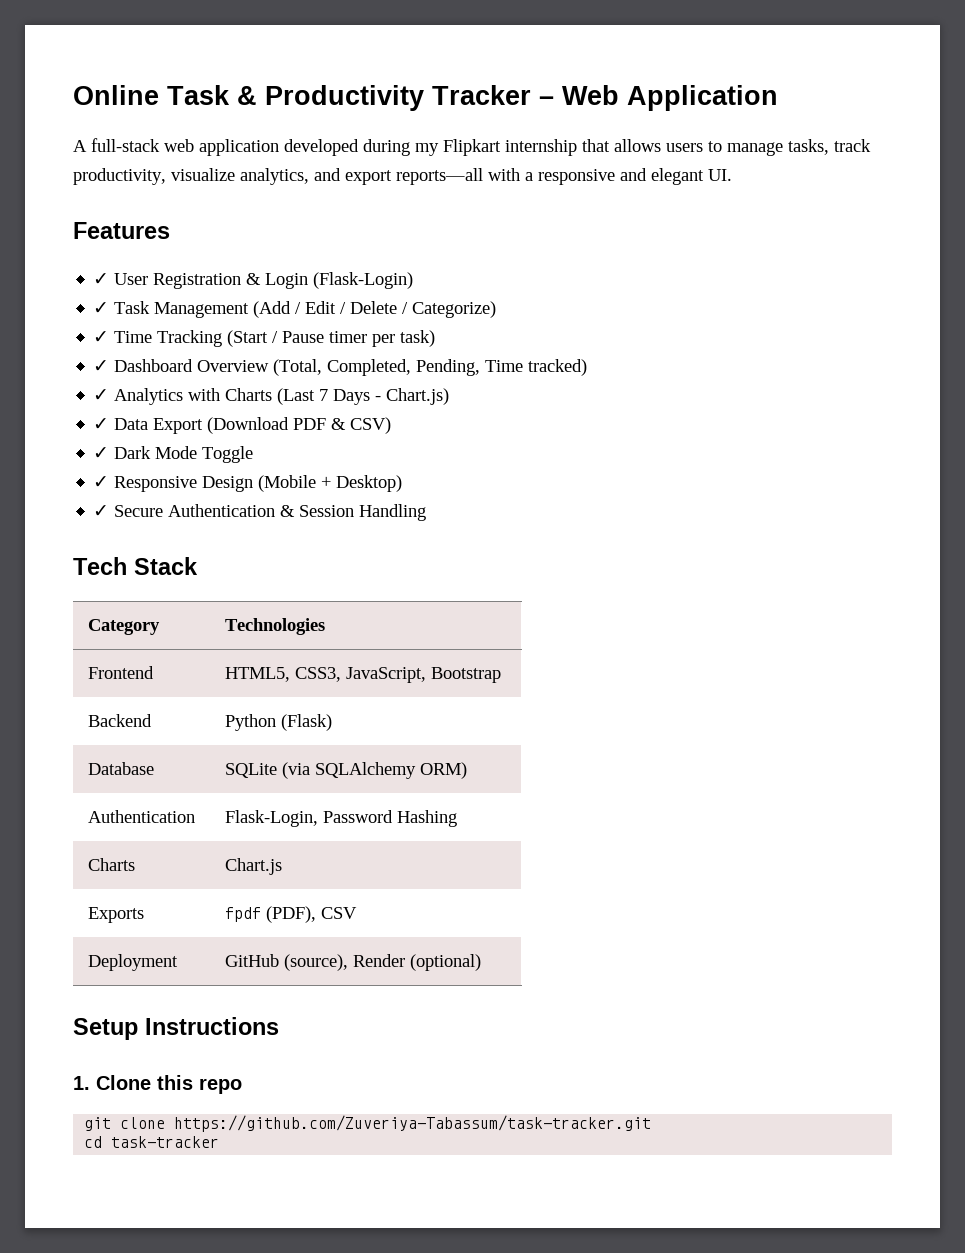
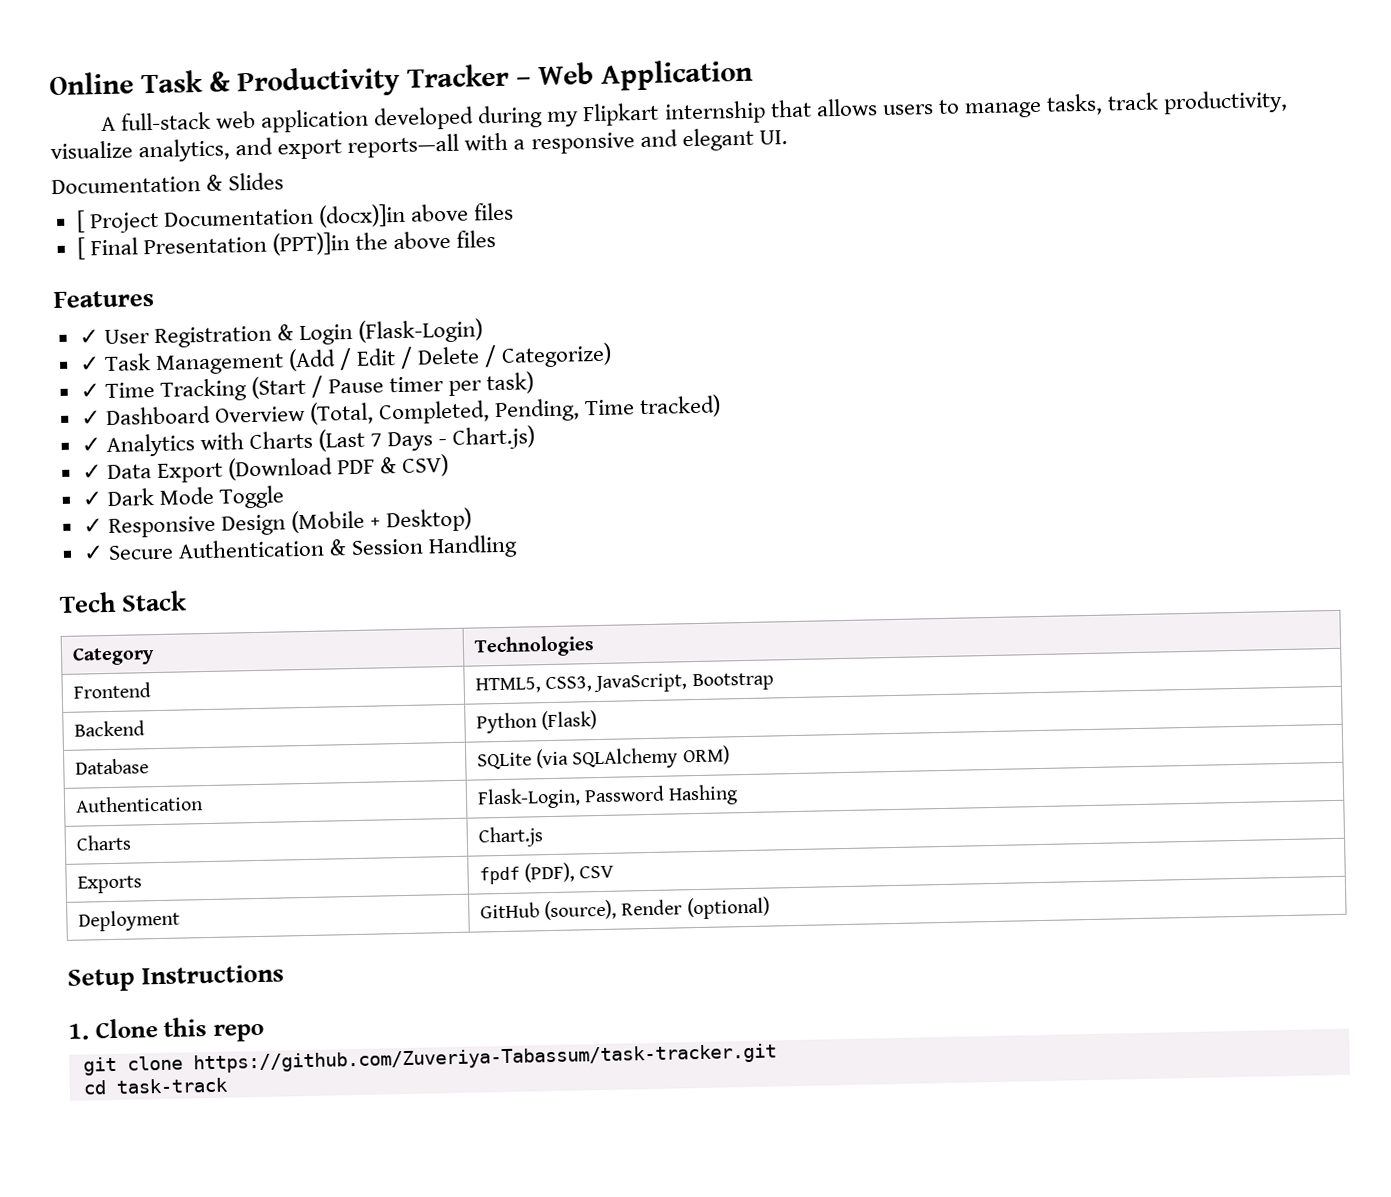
(732, 175) none -> [51,172,285,195] [75,202,515,234] [76,229,497,260] // Documentation & Slides // [ Project Documentation (docx)]in above files // [ Final Presentation (PPT)]in the above files
[111,1136,220,1148] task-tracker -> [115,1077,228,1094] task-track

